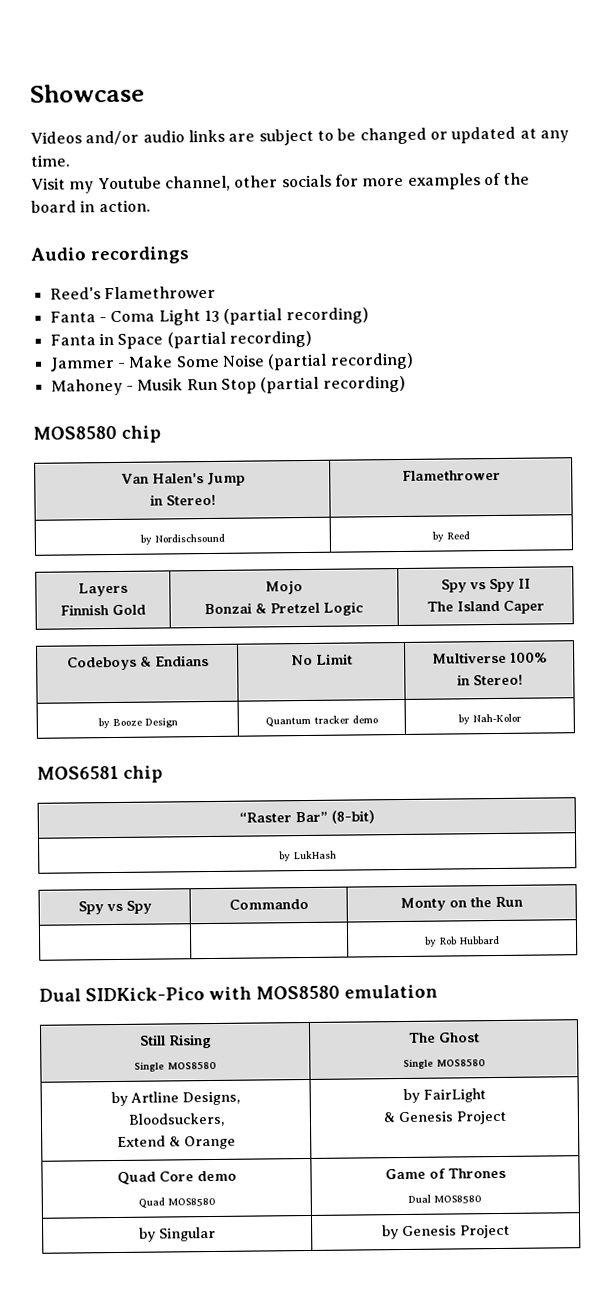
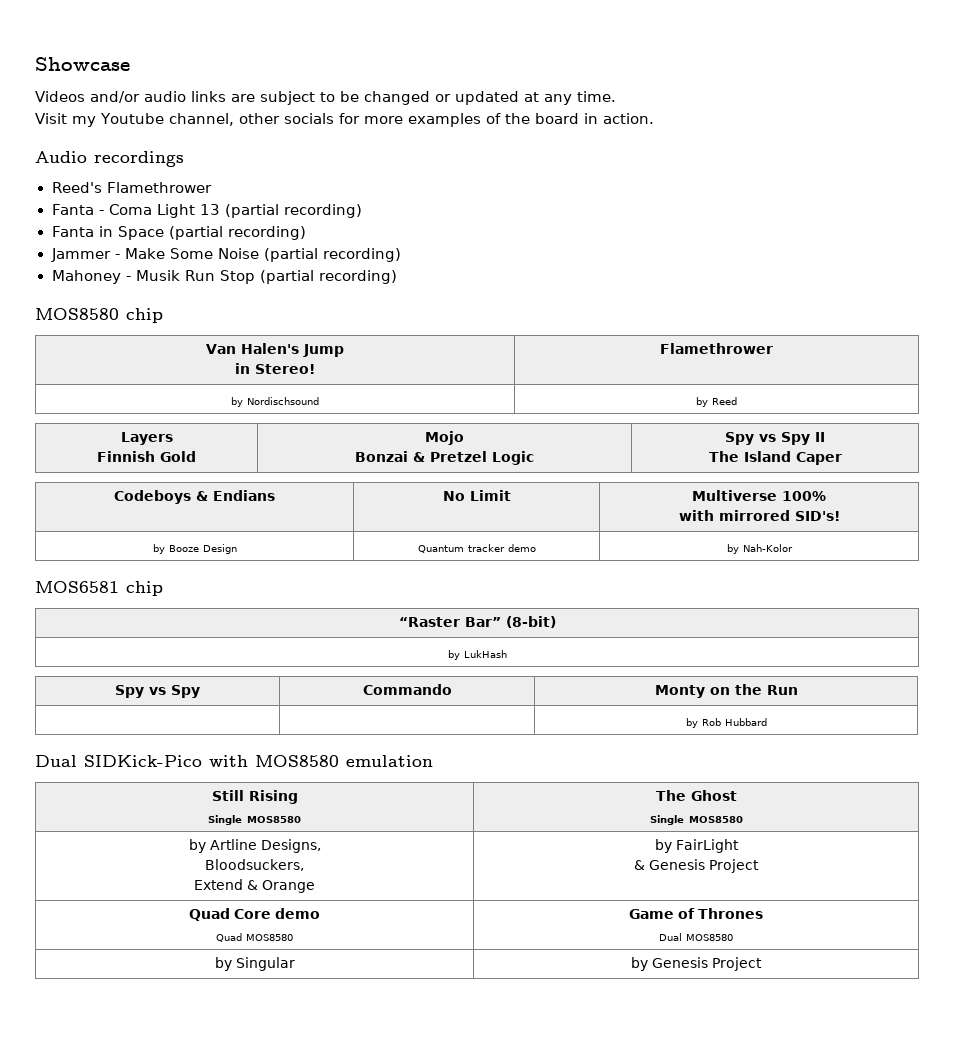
[456,674,523,686] in Stereo! -> [678,510,840,521] with mirrored SID's!

